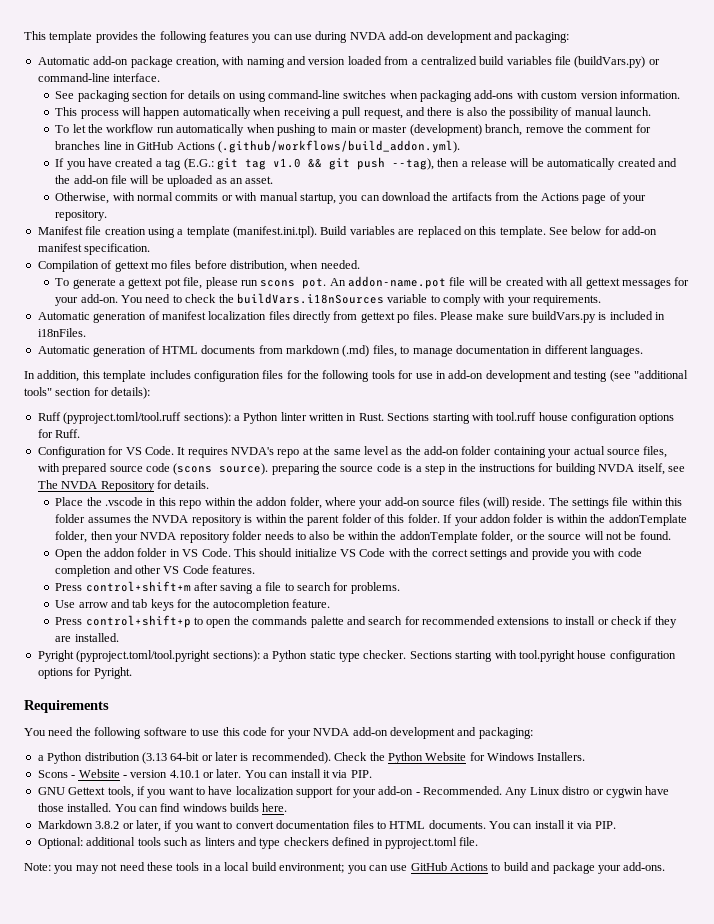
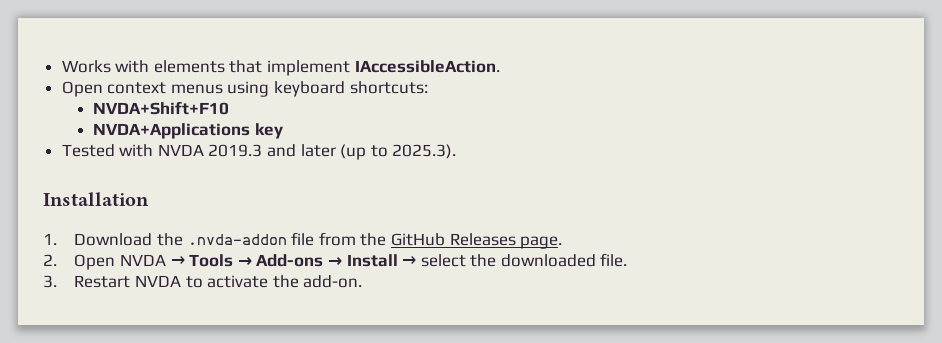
[24,31,570,43] [37,56,660,68] [37,73,161,82] [55,90,680,102] [55,107,652,119] [55,124,651,136] [55,140,461,153] [55,157,677,170] [55,175,274,187] [55,192,647,204] [55,210,108,221] [37,226,658,238] [37,243,151,255] [37,260,360,272] [55,276,690,289] [55,293,602,306] [37,311,666,323] [37,328,86,337] [37,345,643,357] [24,370,689,382] [24,387,151,399] [37,412,675,424] [37,429,81,438] [37,446,668,458] [37,463,685,475] [37,480,210,492] [55,497,683,509] [55,514,687,526] [55,531,671,543] [55,548,642,560] [55,565,256,577] [55,581,400,594] [55,599,331,611] [55,615,677,628] [55,633,119,642] [37,650,676,662] [37,667,132,679] [24,700,109,713] [24,727,533,739] [37,752,586,764] [37,769,372,778] [37,786,670,798] [37,803,288,812] [37,820,616,832] [37,837,479,849] [24,862,666,874] This template provides the following features you can use during NVDA add-on development and packaging: // Automatic add-on package creation, with naming and version loaded from a centralized build variables file (buildVars.py) or command-line interface. // See packaging section for details on using command-line switches when packaging add-ons with custom version information. // This process will happen automatically when receiving a pull request, and there is also the possibility of manual launch. // To let the workflow run automatically when pushing to main or master (development) branch, remove the comment for branches line in GitHub Actions (.github/workflows/build_addon.yml). // If you have created a tag (E.G.: git tag v1.0 && git push --tag), then a release will be automatically created and the add-on file will be uploaded as an asset. // Otherwise, with normal commits or with manual startup, you can download the artifacts from the Actions page of your repository. // Manifest file creation using a template (manifest.ini.tpl). Build variables are replaced on this template. See below for add-on manifest specification. // Compilation of gettext mo files before distribution, when needed. // To generate a gettext pot file, please run scons pot. An addon-name.pot file will be created with all gettext messages for your add-on. You need to check the buildVars.i18nSources variable to comply with your requirements. // Automatic generation of manifest localization files directly from gettext po files. Please make sure buildVars.py is included in i18nFiles. // Automatic generation of HTML documents from markdown (.md) files, to manage documentation in different languages. // In addition, this template includes configuration files for the following tools for use in add-on development and testing (see "additional tools" section for details): // Ruff (pyproject.toml/tool.ruff sections): a Python linter written in Rust. Sections starting with tool.ruff house configuration options for Ruff. // Configuration for VS Code. It requires NVDA's repo at the same level as the add-on folder containing your actual source files, with prepared source code (scons source). preparing the source code is a step in the instructions for building NVDA itself, see The NVDA Repository for details. // Place the .vscode in this repo within the addon folder, where your add-on source files (will) reside. The settings file within this folder assumes the NVDA repository is within the parent folder of this folder. If your addon folder is within the addonTemplate folder, then your NVDA repository folder needs to also be within the addonTemplate folder, or the source will not be found. // Open the addon folder in VS Code. This should initialize VS Code with the correct settings and provide you with code completion and other VS Code features. // Press control+shift+m after saving a file to search for problems. // Use arrow and tab keys for the autocompletion feature. // Press control+shift+p to open the commands palette and search for recommended extensions to install or check if they are installed. // Pyright (pyproject.toml/tool.pyright sections): a Python static type checker. Sections starting with tool.pyright house configuration options for Pyright. // Requirements // You need the following software to use this code for your NVDA add-on development and packaging: // a Python distribution (3.13 64-bit or later is recommended). Check the Python Website for Windows Installers. // Scons - Website - version 4.10.1 or later. You can install it via PIP. // GNU Gettext tools, if you want to have localization support for your add-on - Recommended. Any Linux distro or cygwin have those installed. You can find windows builds here. // Markdown 3.8.2 or later, if you want to convert documentation files to HTML documents. You can install it via PIP. // Optional: additional tools such as linters and type checkers defined in pyproject.toml file. // Note: you may not need these tools in a local build environment; you can use GitHub Actions to build and package your add-ons. -> [61,60,500,76] [61,81,428,97] [93,101,230,115] [93,123,283,139] [61,144,457,160] [43,192,149,206] [43,232,563,249] [43,253,628,270] [43,275,363,288] Works with elements that implement IAccessibleAction. // Open context menus using keyboard shortcuts: // NVDA+Shift+F10 // NVDA+Applications key // Tested with NVDA 2019.3 and later (up to 2025.3). // Installation // 1. Download the .nvda-addon file from the GitHub Releases page. // 2. Open NVDA → Tools → Add-ons → Install → select the downloaded file. // 3. Restart NVDA to activate the add-on.

